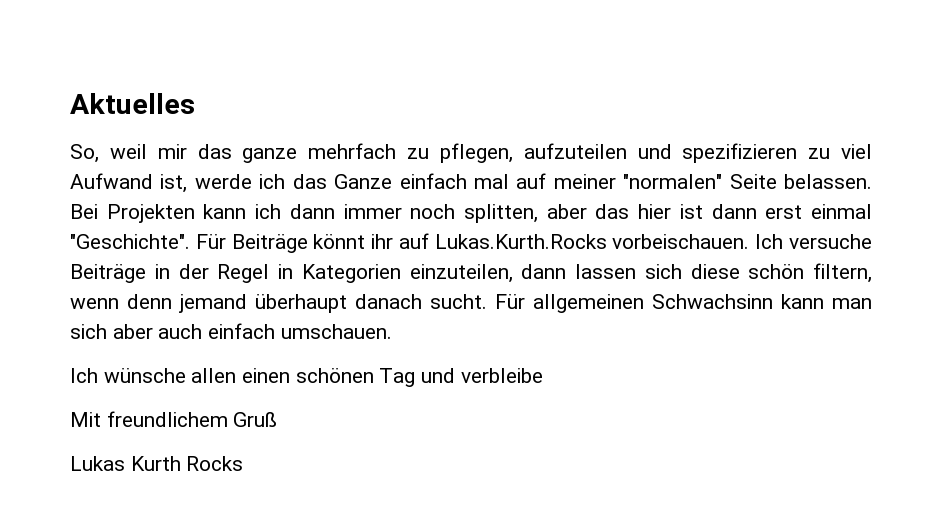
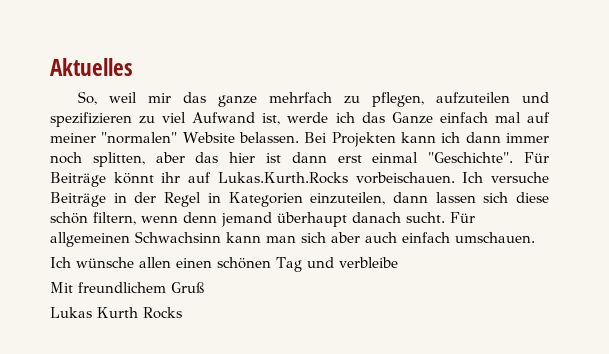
[729,174,777,189] Seite -> [182,132,235,143] Website

